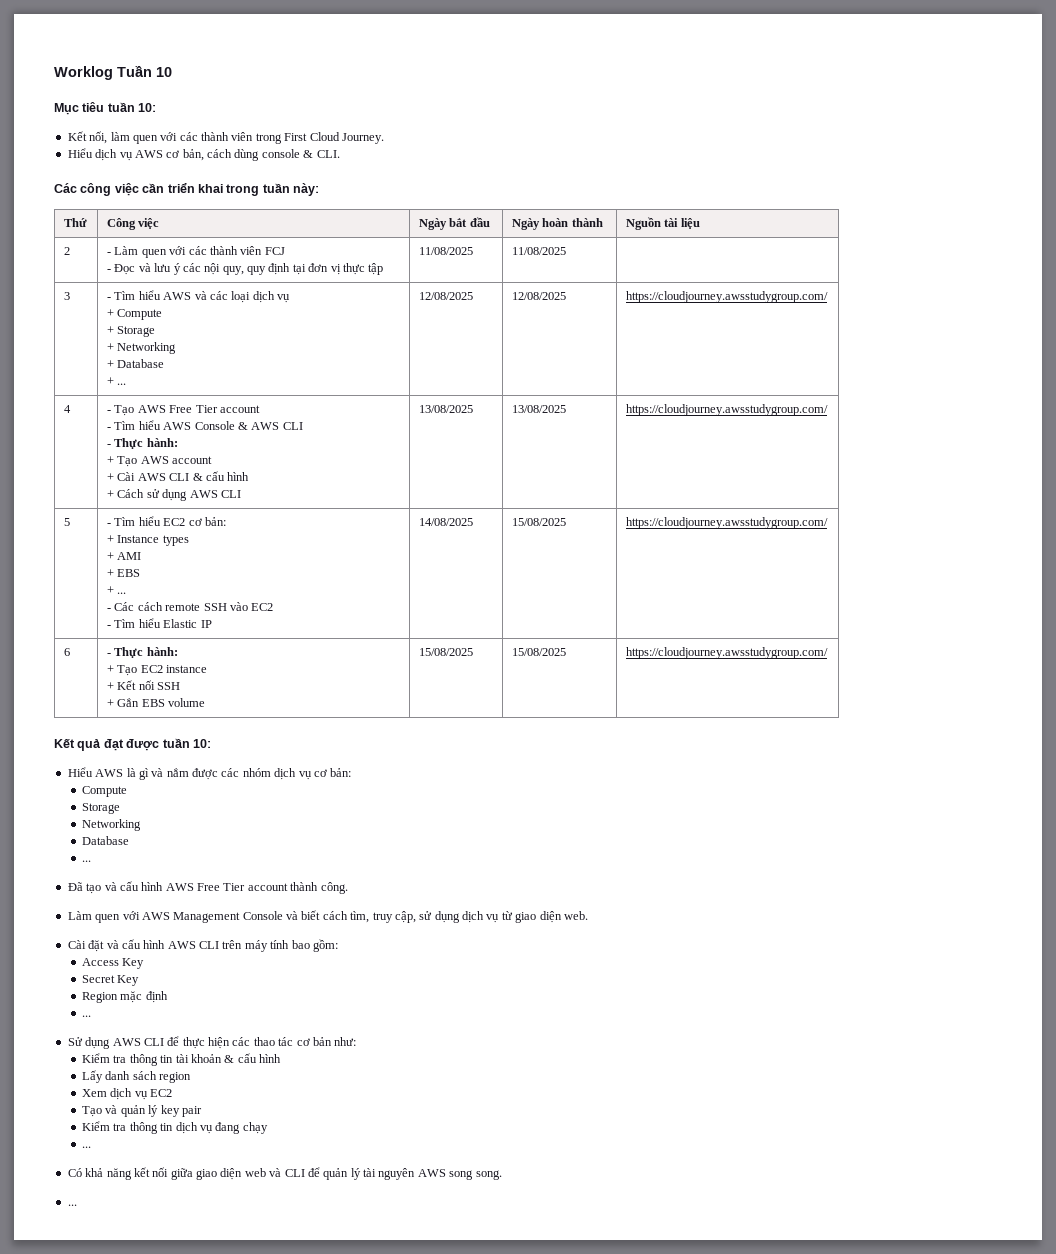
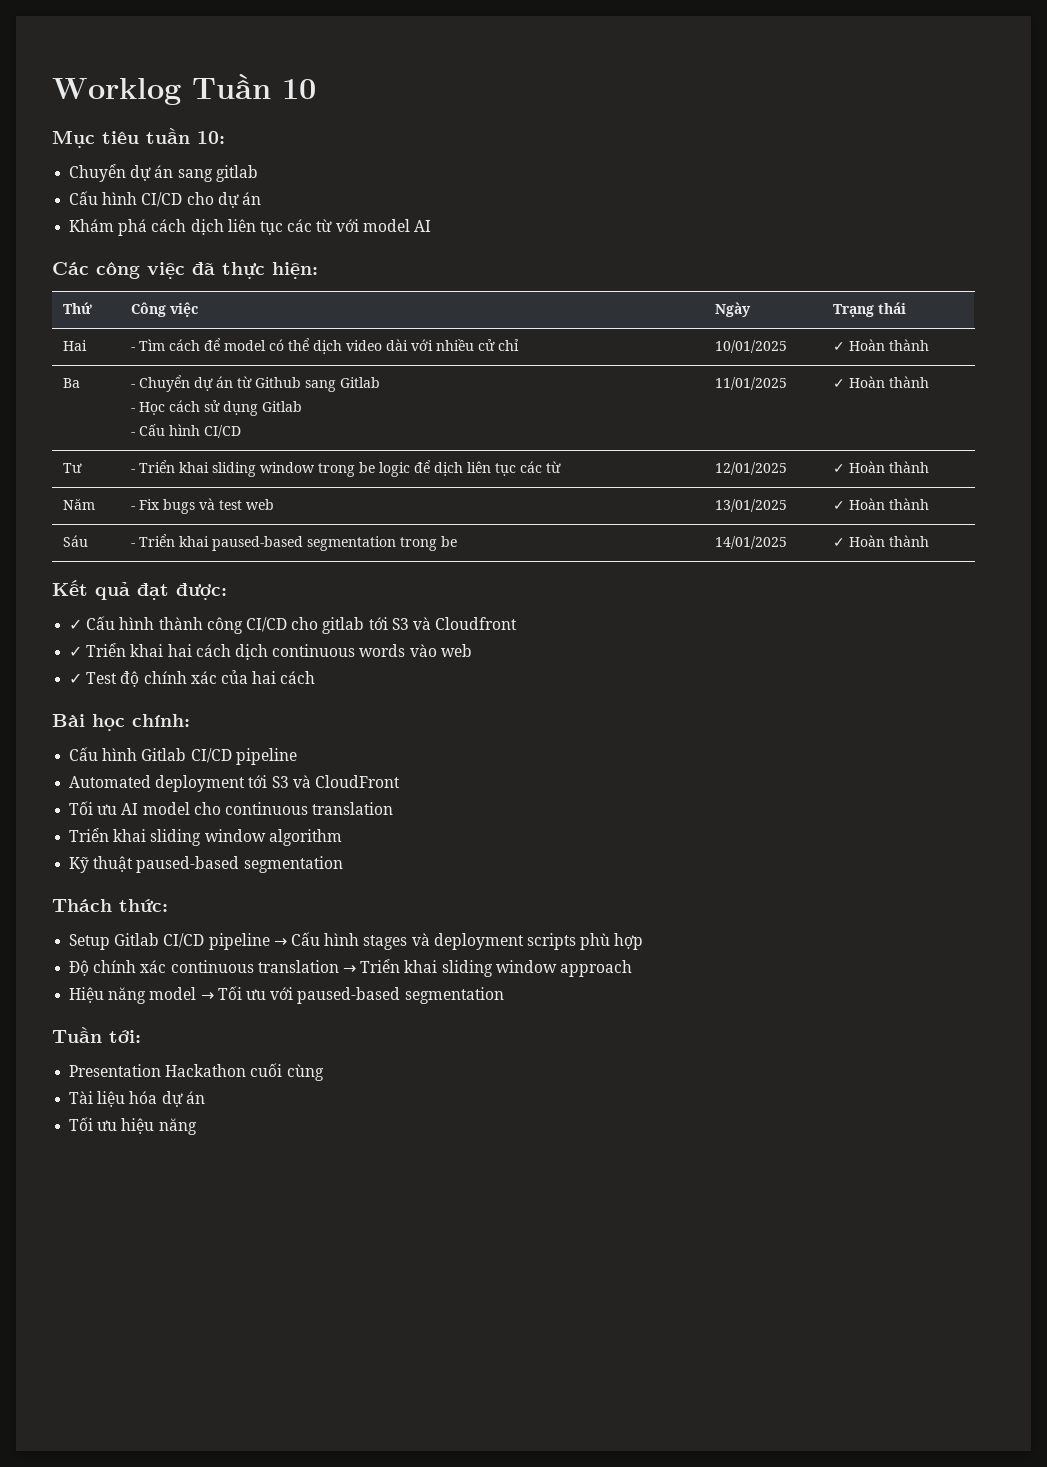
[67,131,384,144] [67,148,340,161] [54,182,319,196] [63,218,87,227] [106,218,160,230] [418,217,490,230] [511,218,603,230] [625,217,700,230] [63,247,70,255] [106,246,285,258] [106,263,384,275] [418,247,473,255] [511,247,566,255] [63,292,70,300] [106,290,290,303] [106,309,163,320] [106,326,156,337] [106,342,177,354] [106,359,165,368] [106,377,127,385] [418,292,473,300] [511,292,566,300] [625,291,828,303] [63,405,71,413] [106,405,260,416] [106,420,303,430] [106,438,178,449] [106,456,213,467] [106,471,250,481] [106,489,241,501] [418,405,473,413] [511,405,566,413] [625,404,828,416] [63,518,70,526] [106,516,226,526] [106,535,189,546] [106,552,142,560] [106,569,141,577] [106,586,127,594] [106,602,274,611] [106,618,212,628] [418,518,473,526] [511,518,566,526] [625,517,828,529] [63,648,70,656] [106,647,178,658] [106,665,208,676] [106,680,181,690] [106,698,206,707] [418,648,473,656] [511,648,566,656] [625,647,828,659] [54,738,211,751] [67,767,352,780] [82,786,128,797] [82,803,121,814] [82,819,142,831] [82,836,130,845] [82,860,92,862] [67,881,348,894] [67,910,588,923] [67,939,338,952] [82,958,145,969] [82,975,140,986] [82,991,168,1003] [82,1015,92,1017] [67,1036,357,1049] [82,1053,282,1066] [82,1070,192,1083] [82,1088,173,1100] [82,1105,202,1117] [82,1121,268,1134] [82,1146,92,1148] [67,1167,502,1180] [67,1204,77,1206] Kết nối, làm quen với các thành viên trong First Cloud Journey. // Hiểu dịch vụ AWS cơ bản, cách dùng console & CLI. // Các công việc cần triển khai trong tuần này: // Thứ | Công việc | Ngày bắt đầu | Ngày hoàn thành | Nguồn tài liệu // 2 | - Làm quen với các thành viên FCJ // - Đọc và lưu ý các nội quy, quy định tại đơn vị thực tập | 11/08/2025 | 11/08/2025 | // 3 | - Tìm hiểu AWS và các loại dịch vụ // + Compute // + Storage // + Networking // + Database // + ... | 12/08/2025 | 12/08/2025 | https://cloudjourney.awsstudygroup.com/ // 4 | - Tạo AWS Free Tier account // - Tìm hiểu AWS Console & AWS CLI // - Thực hành: // + Tạo AWS account // + Cài AWS CLI & cấu hình // + Cách sử dụng AWS CLI | 13/08/2025 | 13/08/2025 | https://cloudjourney.awsstudygroup.com/ // 5 | - Tìm hiểu EC2 cơ bản: // + Instance types // + AMI // + EBS // + ... // - Các cách remote SSH vào EC2 // - Tìm hiểu Elastic IP | 14/08/2025 | 15/08/2025 | https://cloudjourney.awsstudygroup.com/ // 6 | - Thực hành: // + Tạo EC2 instance // + Kết nối SSH // + Gắn EBS volume | 15/08/2025 | 15/08/2025 | https://cloudjourney.awsstudygroup.com/ // Kết quả đạt được tuần 10: // Hiểu AWS là gì và nắm được các nhóm dịch vụ cơ bản: // Compute // Storage // Networking // Database // ... // Đã tạo và cấu hình AWS Free Tier account thành công. // Làm quen với AWS Management Console và biết cách tìm, truy cập, sử dụng dịch vụ từ giao diện web. // Cài đặt và cấu hình AWS CLI trên máy tính bao gồm: // Access Key // Secret Key // Region mặc định // ... // Sử dụng AWS CLI để thực hiện các thao tác cơ bản như: // Kiểm tra thông tin tài khoản & cấu hình // Lấy danh sách region // Xem dịch vụ EC2 // Tạo và quản lý key pair // Kiểm tra thông tin dịch vụ đang chạy // ... // Có khả năng kết nối giữa giao diện web và CLI để quản lý tài nguyên AWS song song. // ... -> [69,164,258,182] [69,191,261,208] [69,219,431,236] [52,262,318,279] [62,302,92,314] [130,302,198,317] [714,302,751,317] [832,302,906,317] [62,340,87,351] [130,338,519,354] [714,340,787,353] [832,339,929,351] [62,378,80,388] [130,375,380,392] [130,400,302,416] [130,424,241,438] [714,377,787,390] [832,376,929,388] [62,463,82,473] [130,460,561,477] [714,462,787,475] [832,461,929,473] [62,498,95,510] [130,498,274,514] [714,499,787,512] [832,498,929,510] [62,535,88,547] [130,534,457,551] [714,536,787,549] [832,535,929,547] [52,580,227,600] [69,616,518,634] [69,643,472,660] [69,670,316,687] [52,714,190,731] [69,747,297,765] [69,775,400,792] [69,801,394,815] [69,828,342,846] [69,856,343,873] [52,899,168,912] [69,932,644,950] [69,959,632,977] [69,986,504,1004] [52,1027,141,1043] [69,1063,324,1081] [69,1091,205,1107] [69,1117,197,1135] Chuyển dự án sang gitlab // Cấu hình CI/CD cho dự án // Khám phá cách dịch liên tục các từ với model AI // Các công việc đã thực hiện: // Thứ | Công việc | Ngày | Trạng thái // Hai | - Tìm cách để model có thể dịch video dài với nhiều cử chỉ | 10/01/2025 | ✓ Hoàn thành // Ba | - Chuyển dự án từ Github sang Gitlab // - Học cách sử dụng Gitlab // - Cấu hình CI/CD | 11/01/2025 | ✓ Hoàn thành // Tư | - Triển khai sliding window trong be logic để dịch liên tục các từ | 12/01/2025 | ✓ Hoàn thành // Năm | - Fix bugs và test web | 13/01/2025 | ✓ Hoàn thành // Sáu | - Triển khai paused-based segmentation trong be | 14/01/2025 | ✓ Hoàn thành // Kết quả đạt được: // ✓ Cấu hình thành công CI/CD cho gitlab tới S3 và Cloudfront // ✓ Triển khai hai cách dịch continuous words vào web // ✓ Test độ chính xác của hai cách // Bài học chính: // Cấu hình Gitlab CI/CD pipeline // Automated deployment tới S3 và CloudFront // Tối ưu AI model cho continuous translation // Triển khai sliding window algorithm // Kỹ thuật paused-based segmentation // Thách thức: // Setup Gitlab CI/CD pipeline → Cấu hình stages và deployment scripts phù hợp // Độ chính xác continuous translation → Triển khai sliding window approach // Hiệu năng model → Tối ưu với paused-based segmentation // Tuần tới: // Presentation Hackathon cuối cùng // Tài liệu hóa dự án // Tối ưu hiệu năng

